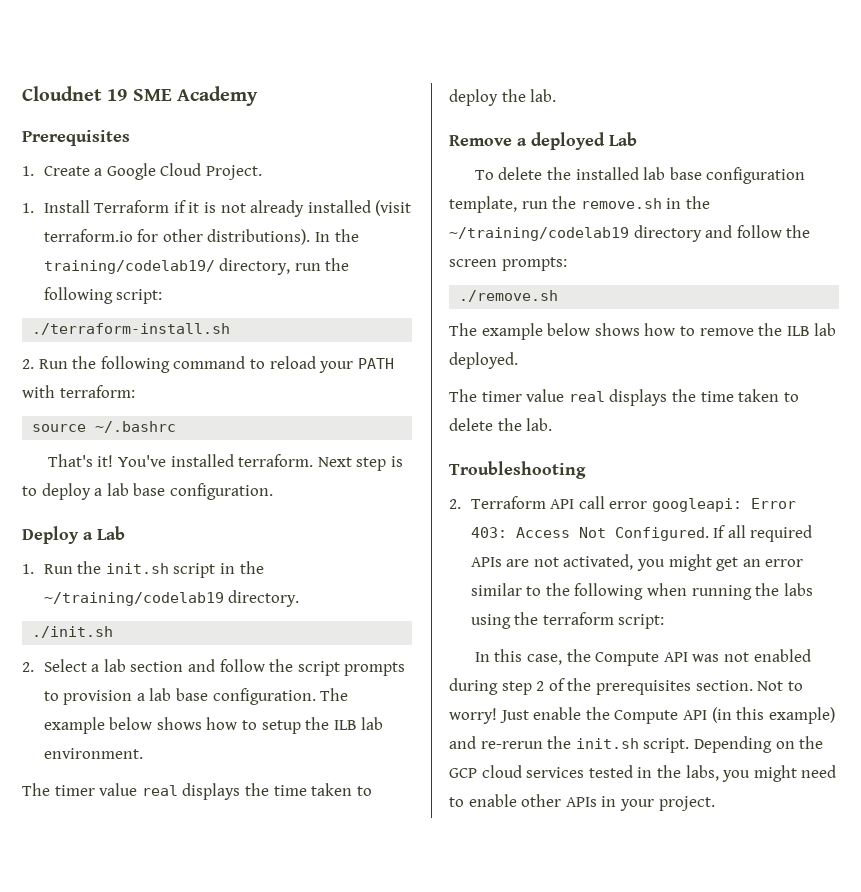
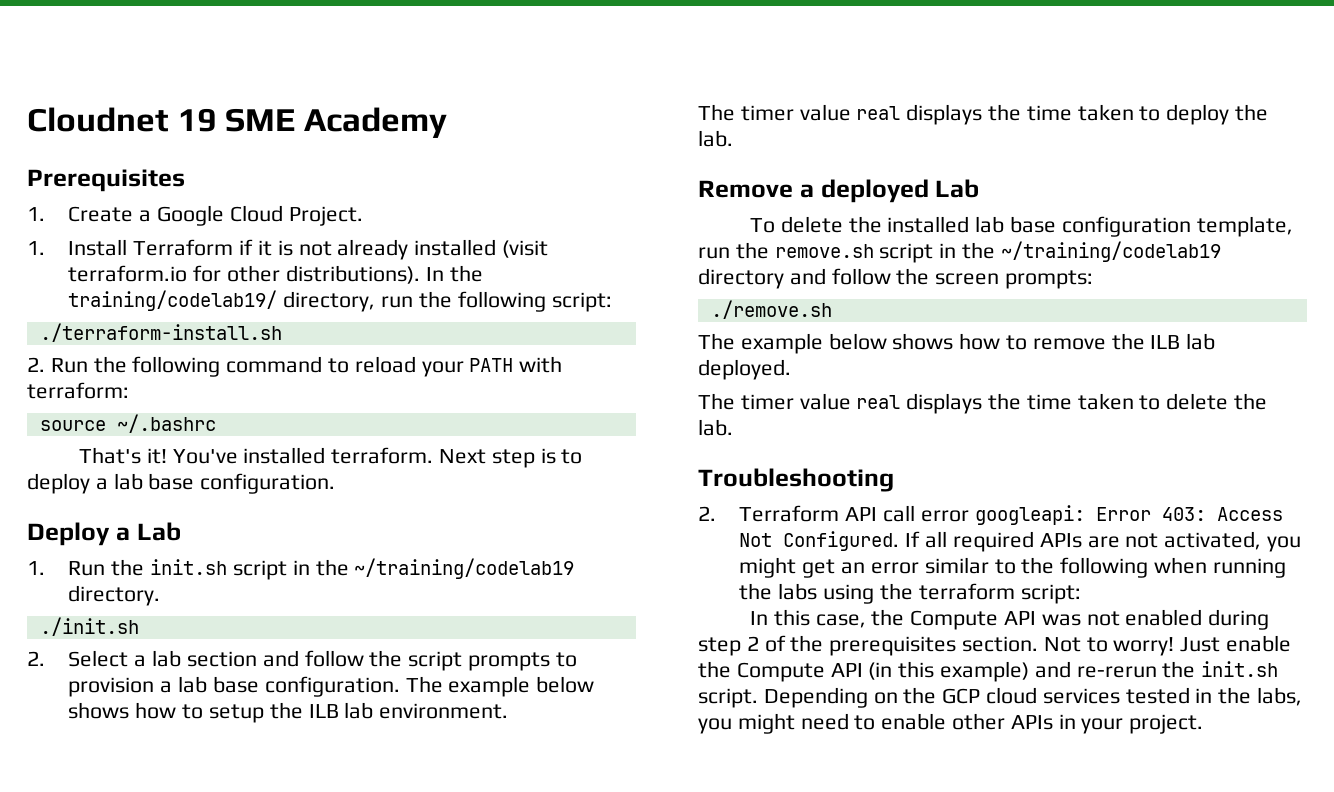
(662, 203) none -> [879,243,934,263] script

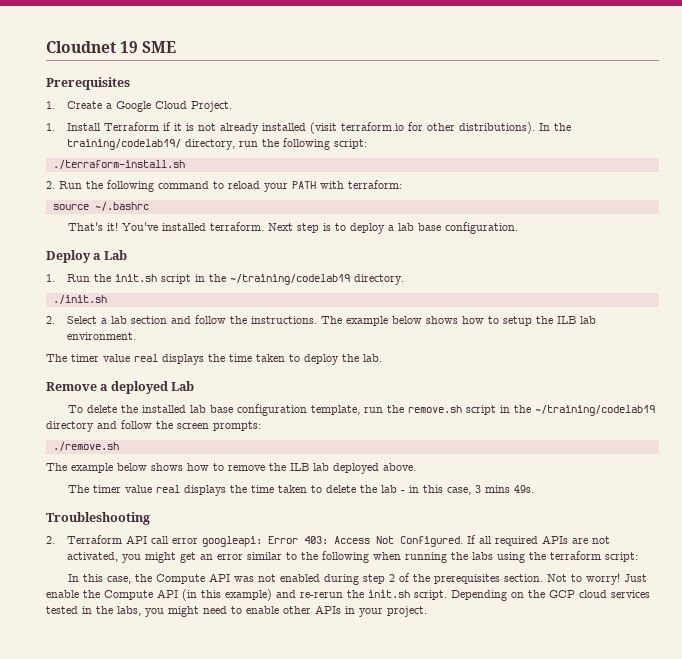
[304,107,448,138] Academy -> (177, 47) none
[408,651,577,671] [68,676,400,697] script prompts to provision a lab base configuration. -> [251,316,318,324] instructions.
[698,359,791,380] deployed. -> [333,463,416,474] deployed above.
[698,419,733,436] lab. -> [381,485,535,495] lab - in this case, 3 mins 49s.

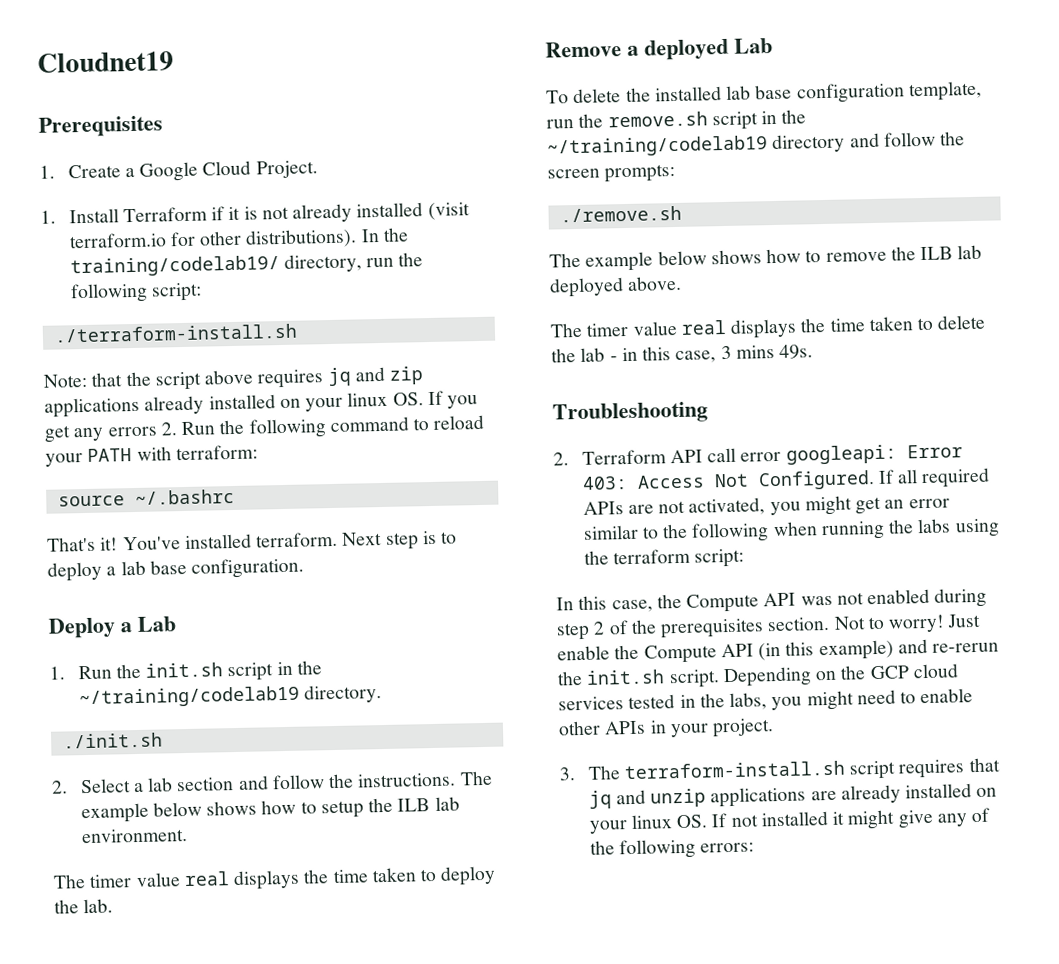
[46,41,177,53] Cloudnet 19 SME -> [37,51,174,73] Cloudnet19
(185, 164) none -> [43,366,424,391] [44,390,479,418] [44,425,157,443] Note: that the script above requires jq and zip applications already installed on your linux OS. If you get any errors
(427, 611) none -> [559,757,1000,781] [588,783,998,809] [588,807,991,834] [589,838,755,860] // 3. The terraform-install.sh script requires that jq and unzip applications are already installed on your linux OS. If not installed it might give any of the following errors:

